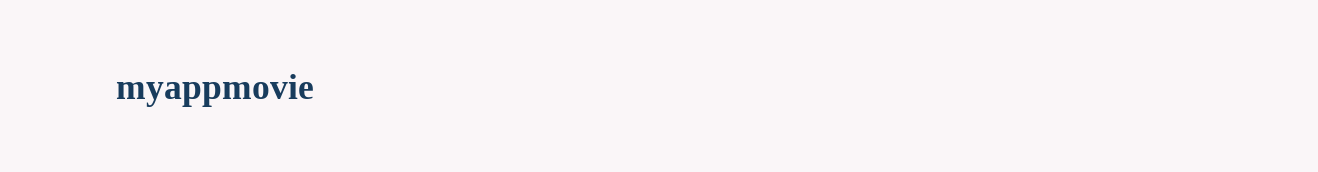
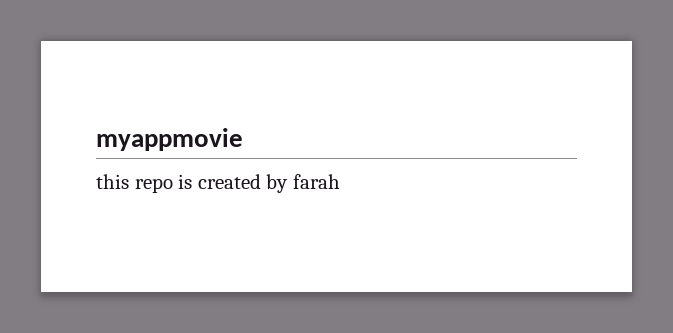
(314, 90) none -> [96,174,340,193] // this repo is created by farah

